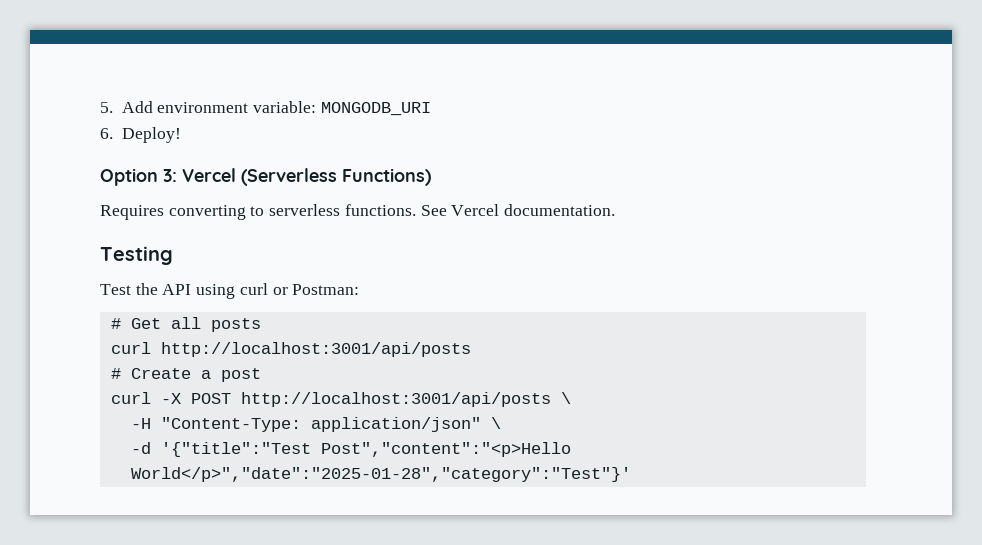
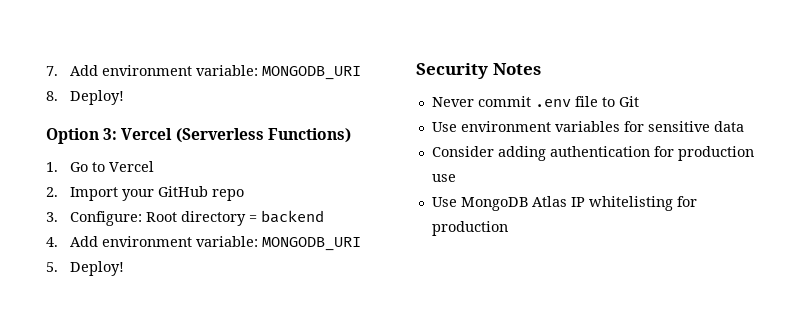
[100,101,431,116] [100,128,113,139] 5. Add environment variable: MONGODB_URI // 6. -> [46,65,361,80] [46,91,58,101] 7. Add environment variable: MONGODB_URI // 8.
[100,204,616,220] [100,246,173,265] [100,283,360,299] [110,317,261,332] [110,342,471,357] [110,368,261,382] [110,392,571,407] [130,417,501,432] [130,442,571,457] [130,467,631,482] Requires converting to serverless functions. See Vercel documentation. // Testing // Test the API using curl or Postman: // # Get all posts // curl http://localhost:3001/api/posts // # Create a post // curl -X POST http://localhost:3001/api/posts \ // -H "Content-Type: application/json" \ // -d '{"title":"Test Post","content":"<p>Hello World</p>","date":"2025-01-28","category":"Test"}' -> [46,161,154,172] [46,186,244,201] [46,210,324,226] [46,236,361,251] [46,261,124,276] [416,63,541,79] [431,96,639,107] [431,121,744,132] [431,146,754,161] [431,174,456,182] [431,196,697,211] [431,221,508,236] 1. Go to Vercel // 2. Import your GitHub repo // 3. Configure: Root directory = backend // 4. Add environment variable: MONGODB_URI // 5. Deploy! // Security Notes // Never commit .env file to Git // Use environment variables for sensitive data // Consider adding authentication for production use // Use MongoDB Atlas IP whitelisting for production

